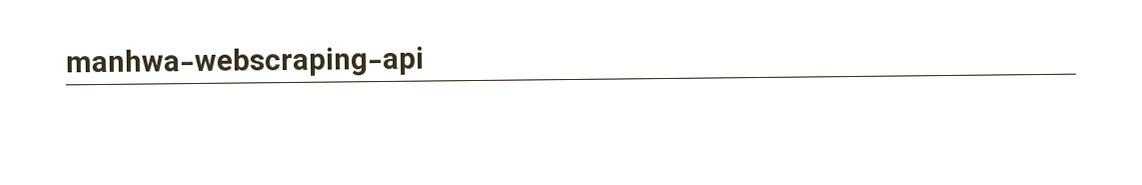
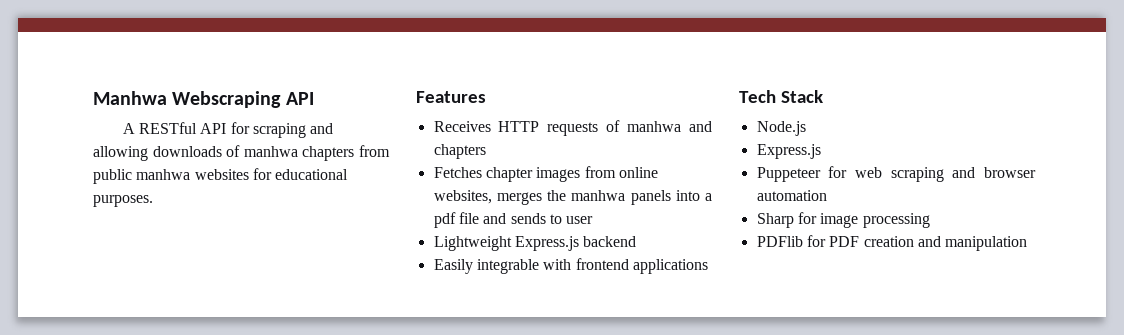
[65,46,424,79] manhwa-webscraping-api -> [93,91,314,108] [122,122,334,138] [93,145,390,161] [93,168,349,184] [93,195,153,207] [416,91,486,103] [433,120,712,136] [433,144,486,159] [433,166,658,182] [433,190,712,205] [433,212,594,228] [433,236,637,251] [433,258,708,274] [739,90,823,103] [756,121,806,136] [756,144,821,159] [756,166,1036,182] [756,190,827,201] [756,212,930,228] [756,235,1028,251] Manhwa Webscraping API // A RESTful API for scraping and allowing downloads of manhwa chapters from public manhwa websites for educational purposes. // Features // Receives HTTP requests of manhwa and chapters // Fetches chapter images from online websites, merges the manhwa panels into a pdf file and sends to user // Lightweight Express.js backend // Easily integrable with frontend applications // Tech Stack // Node.js // Express.js // Puppeteer for web scraping and browser automation // Sharp for image processing // PDFlib for PDF creation and manipulation

